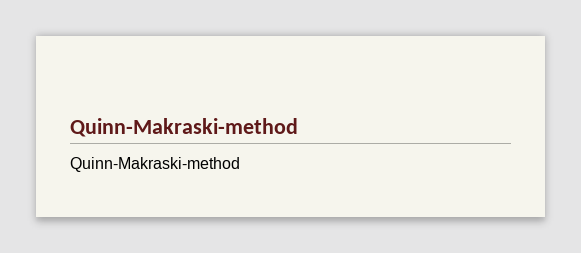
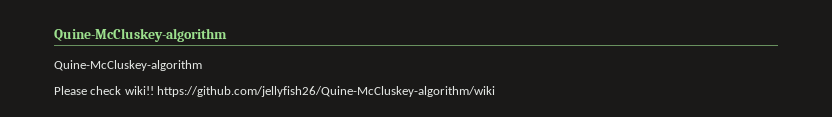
[70,118,298,137] [70,157,240,172] Quinn-Makraski-method // Quinn-Makraski-method -> [54,28,227,42] [54,60,202,71] [54,86,496,97] Quine-McCluskey-algorithm // Quine-McCluskey-algorithm // Please check wiki!! https://github.com/jellyfish26/Quine-McCluskey-algorithm/wiki

